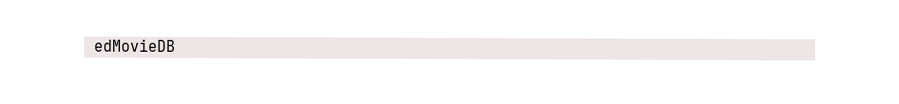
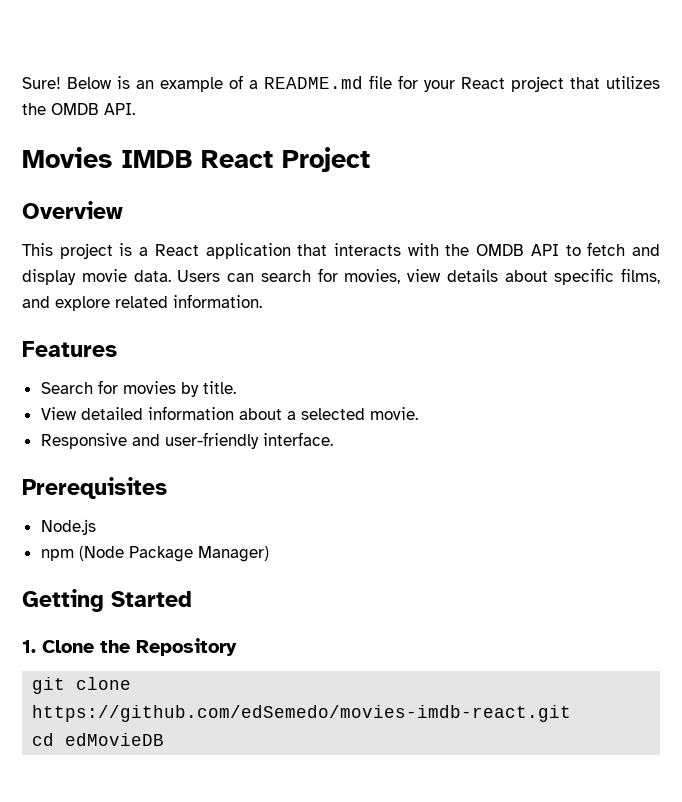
(93, 45) none -> [22,75,660,92] [22,103,135,115] [22,147,370,172] [22,201,123,219] [22,242,660,259] [22,268,660,285] [22,294,262,311] [22,341,117,357] [40,380,236,397] [40,406,418,420] [40,432,333,449] [22,477,167,499] [40,519,96,535] [40,546,269,562] [22,589,192,612] [22,638,237,656] [32,677,132,694] [32,705,572,722] [32,733,55,746] Sure! Below is an example of a README.md file for your React project that utilizes the OMDB API. // Movies IMDB React Project // Overview // This project is a React application that interacts with the OMDB API to fetch and display movie data. Users can search for movies, view details about specific films, and explore related information. // Features // Search for movies by title. // View detailed information about a selected movie. // Responsive and user-friendly interface. // Prerequisites // Node.js // npm (Node Package Manager) // Getting Started // 1. Clone the Repository // git clone https://github.com/edSemedo/movies-imdb-react.git // cd

